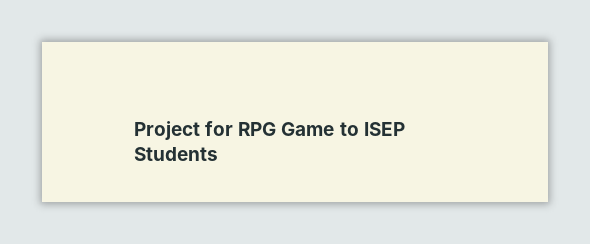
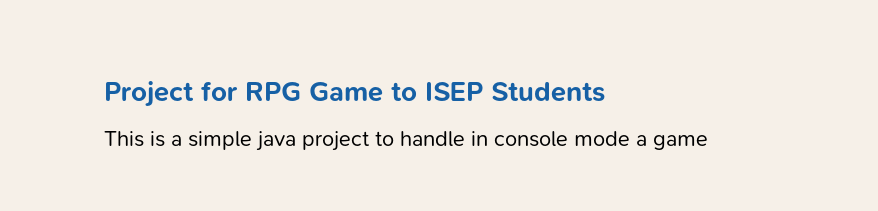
(218, 154) none -> [104,131,708,151] // This is a simple java project to handle in console mode a game

